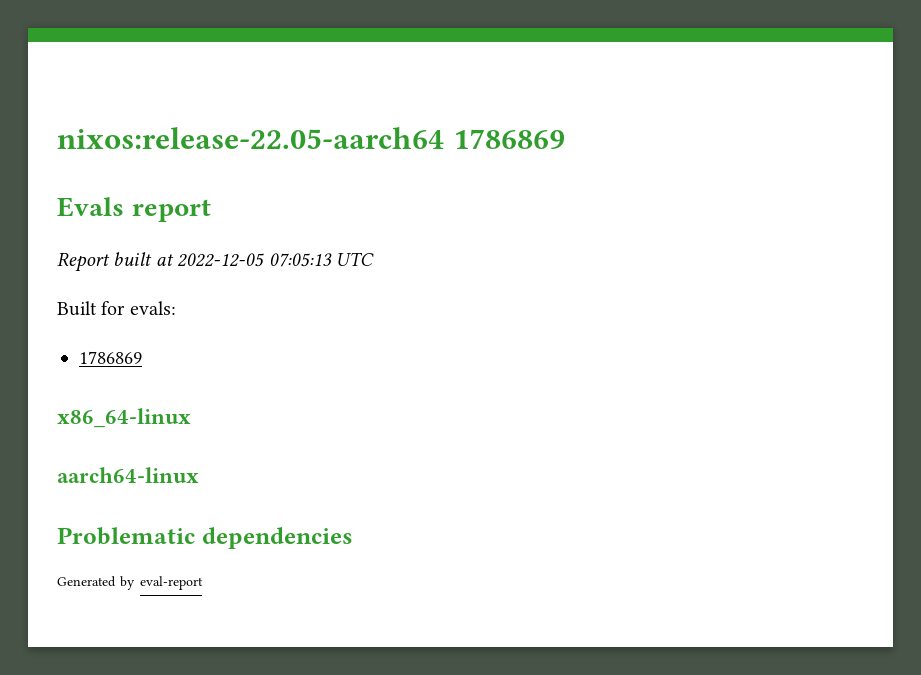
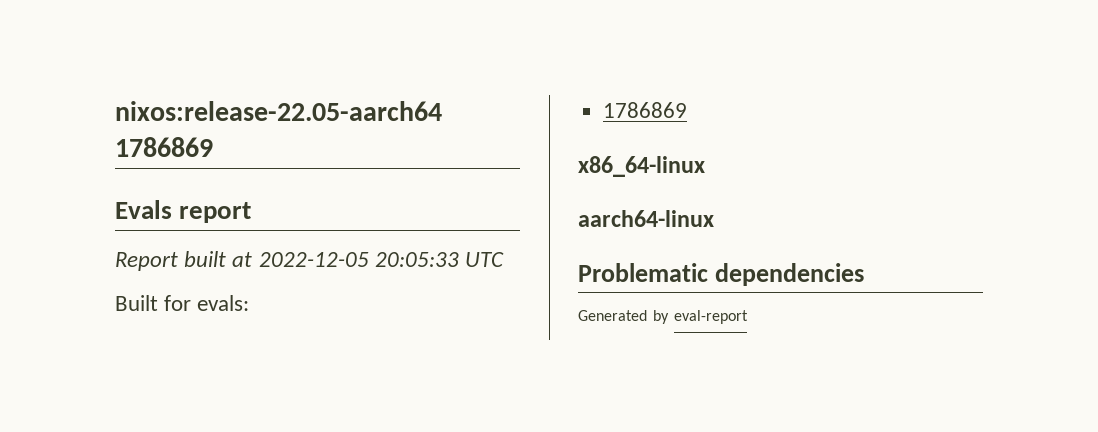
[268,253,332,267] 07:05:13 -> [374,252,459,267] 20:05:33

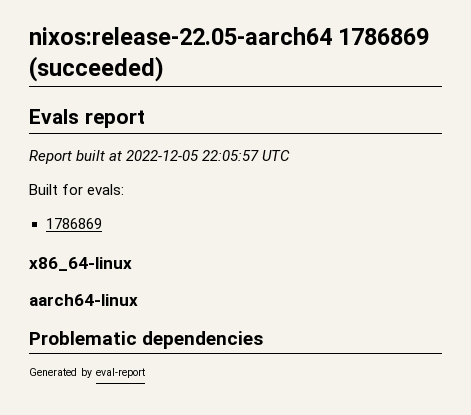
(213, 147) none -> [29,56,164,82] (succeeded)
[374,252,459,267] 20:05:33 -> [202,150,260,161] 22:05:57

